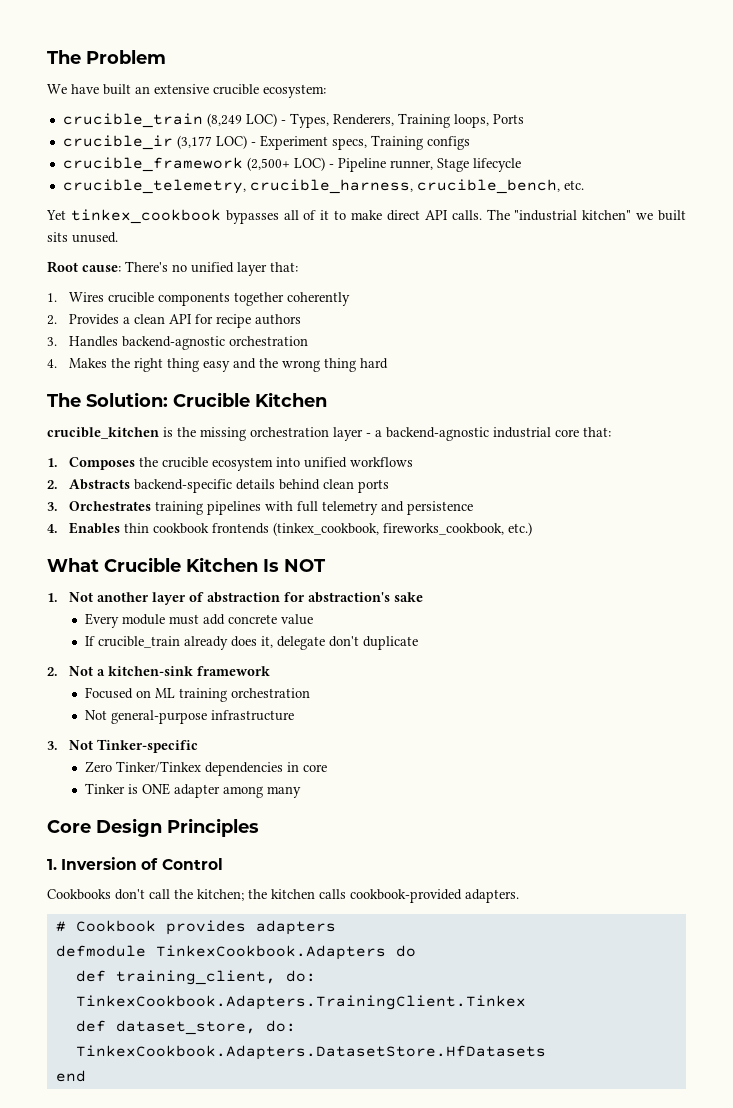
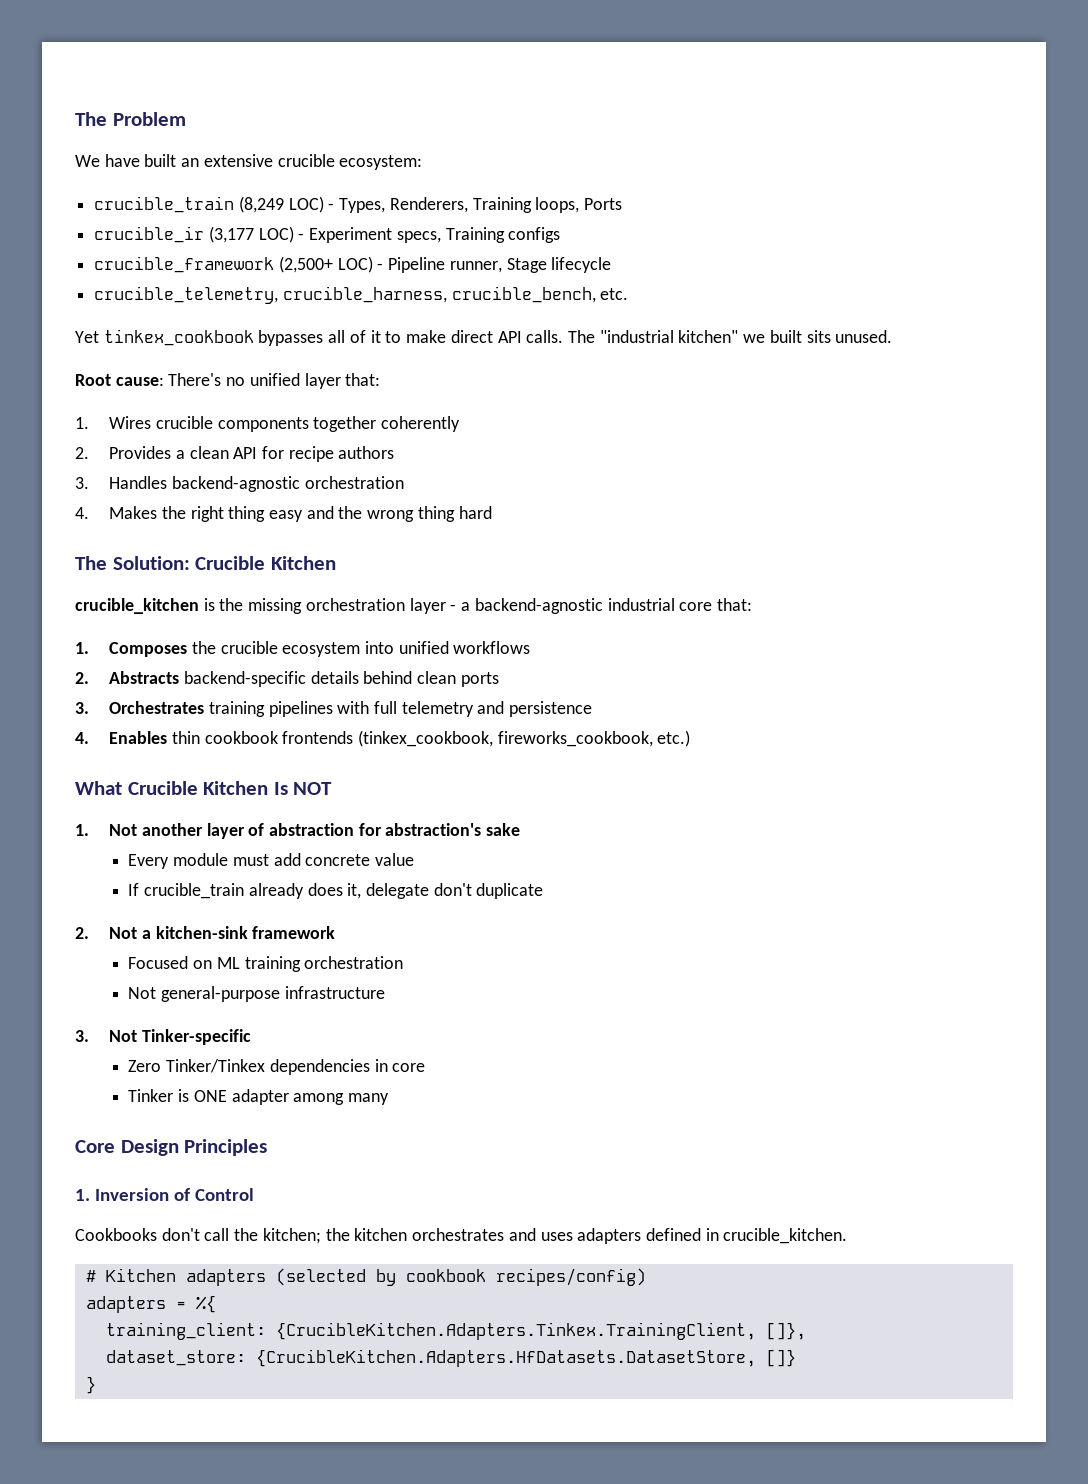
[319,889,519,903] calls cookbook-provided adapters. -> [412,1228,848,1244] orchestrates and uses adapters defined in crucible_kitchen.
[75,920,336,935] [55,945,416,960] [75,970,316,985] [75,995,526,1010] [75,1020,296,1035] [75,1045,546,1060] [55,1070,86,1082] Cookbook provides adapters // defmodule TinkexCookbook.Adapters do // def training_client, do: TinkexCookbook.Adapters.TrainingClient.Tinkex // def dataset_store, do: TinkexCookbook.Adapters.DatasetStore.HfDatasets // end -> [105,1268,646,1286] [85,1295,216,1313] [105,1322,806,1340] [105,1349,796,1367] [85,1376,96,1394] Kitchen adapters (selected by cookbook recipes/config) // adapters = %{ // training_client: {CrucibleKitchen.Adapters.Tinkex.TrainingClient, []}, // dataset_store: {CrucibleKitchen.Adapters.HfDatasets.DatasetStore, []} // }

